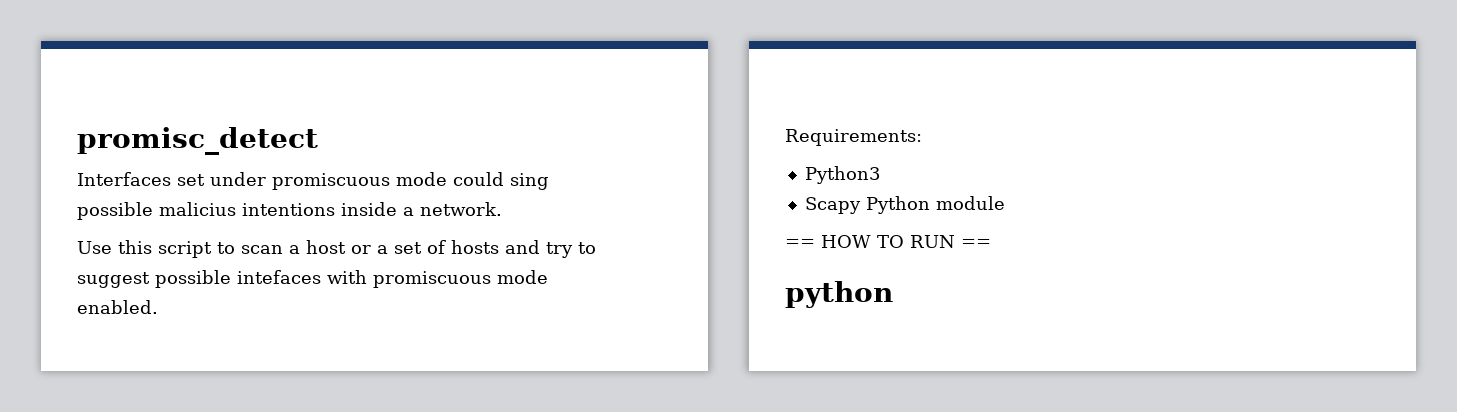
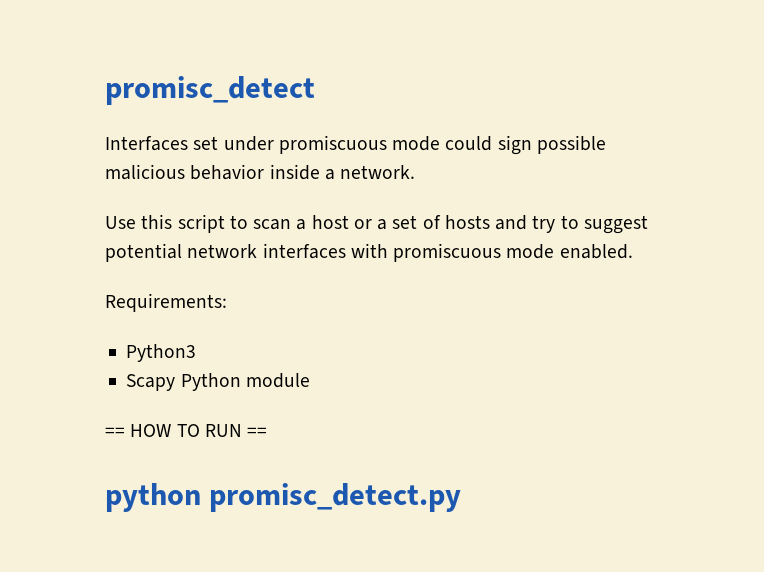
[510,173,549,190] [77,202,335,220] sing possible malicius intentions -> [497,135,606,155] [105,164,265,180] sign possible malicious behavior
[155,270,321,288] possible intefaces -> [105,243,346,262] potential network interfaces
(893, 294) none -> [209,483,462,512] promisc_detect.py

